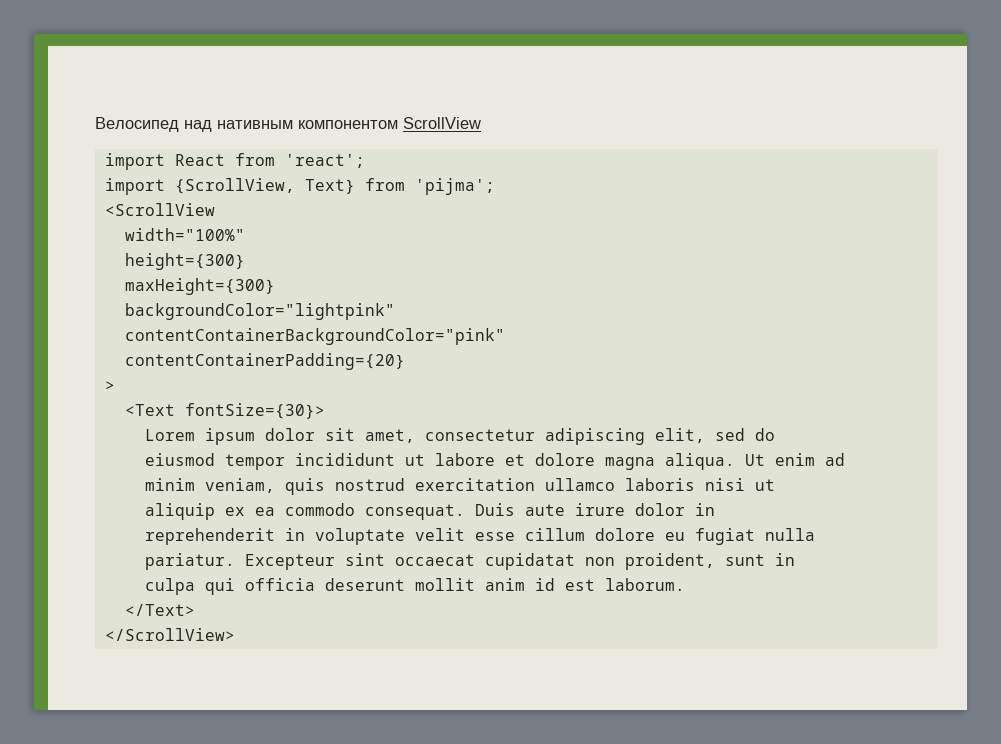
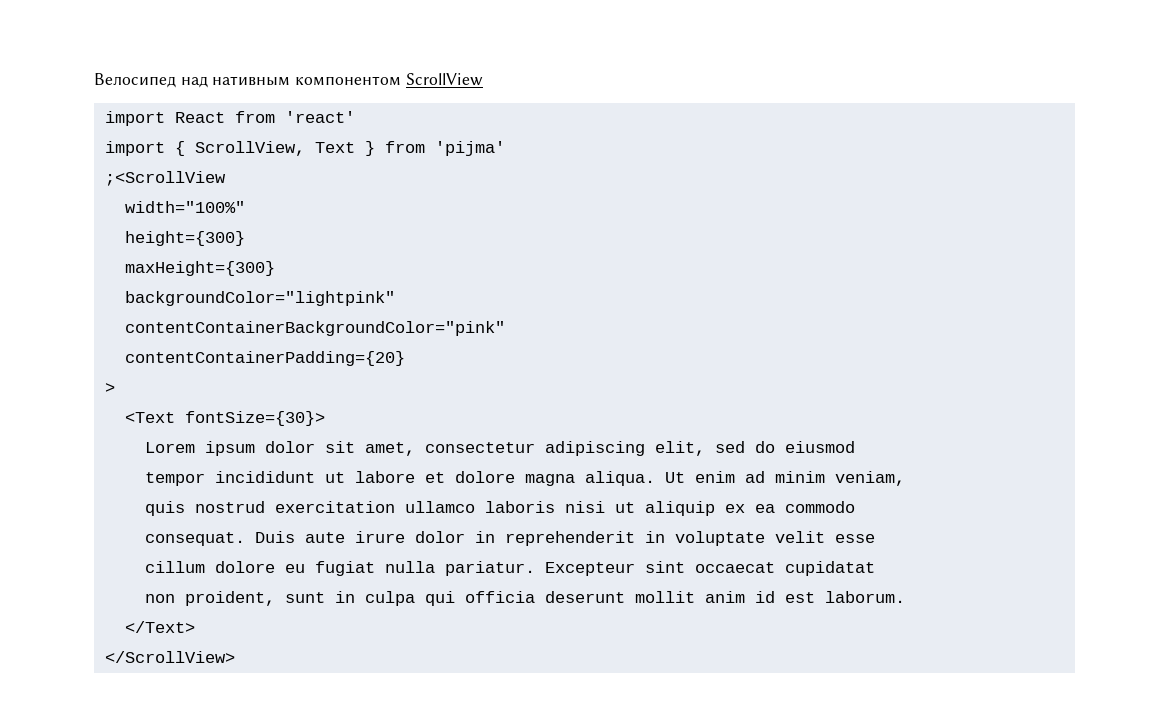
[284,154,365,168] [104,178,495,195] [104,203,215,216] 'react'; // import {ScrollView, Text} from 'pijma'; // <ScrollView -> [284,111,355,123] [104,141,505,156] [104,171,226,186] 'react' // import { ScrollView, Text } from 'pijma' // ;<ScrollView
[144,453,215,466] // eiusmod -> [784,441,855,453] eiusmod //
(845, 459) // -> (765, 477) none
(275, 485) none -> (905, 478) //
(775, 485) // -> (635, 507) none
(355, 509) none -> (855, 507) //
(715, 509) // -> (495, 537) none
(515, 536) none -> (875, 538) //
(815, 534) // -> (435, 567) none
(575, 561) none -> (875, 568) //
(795, 559) // -> (355, 597) none

